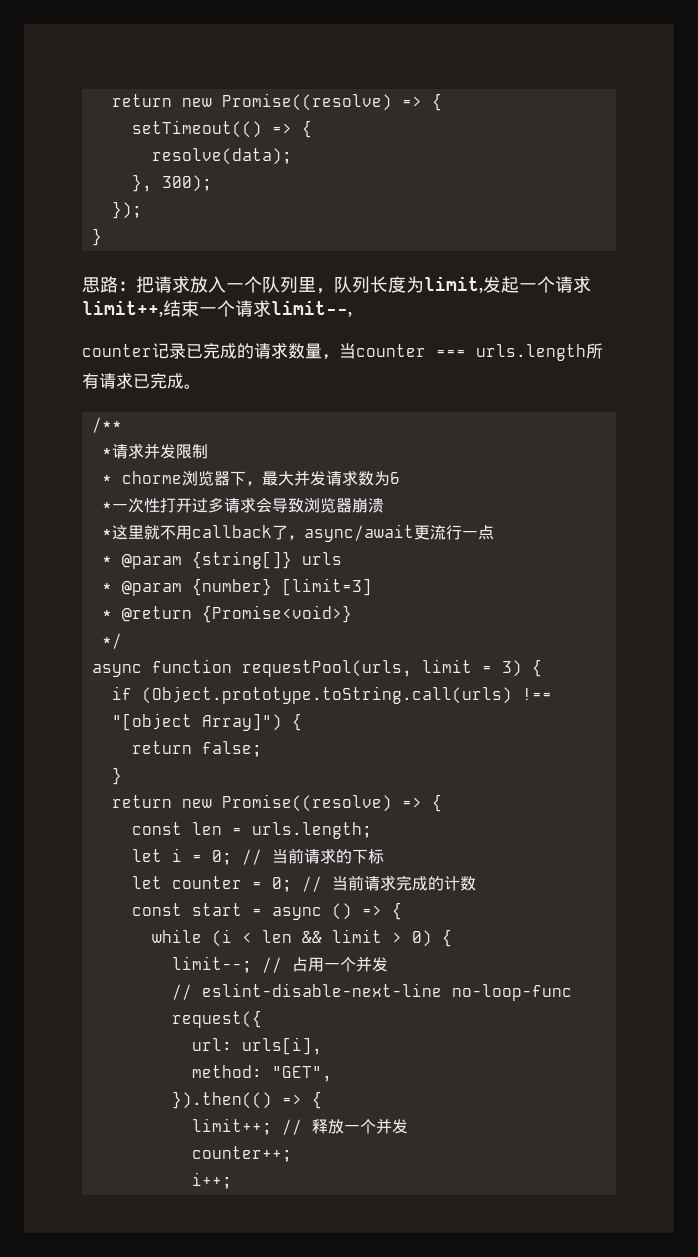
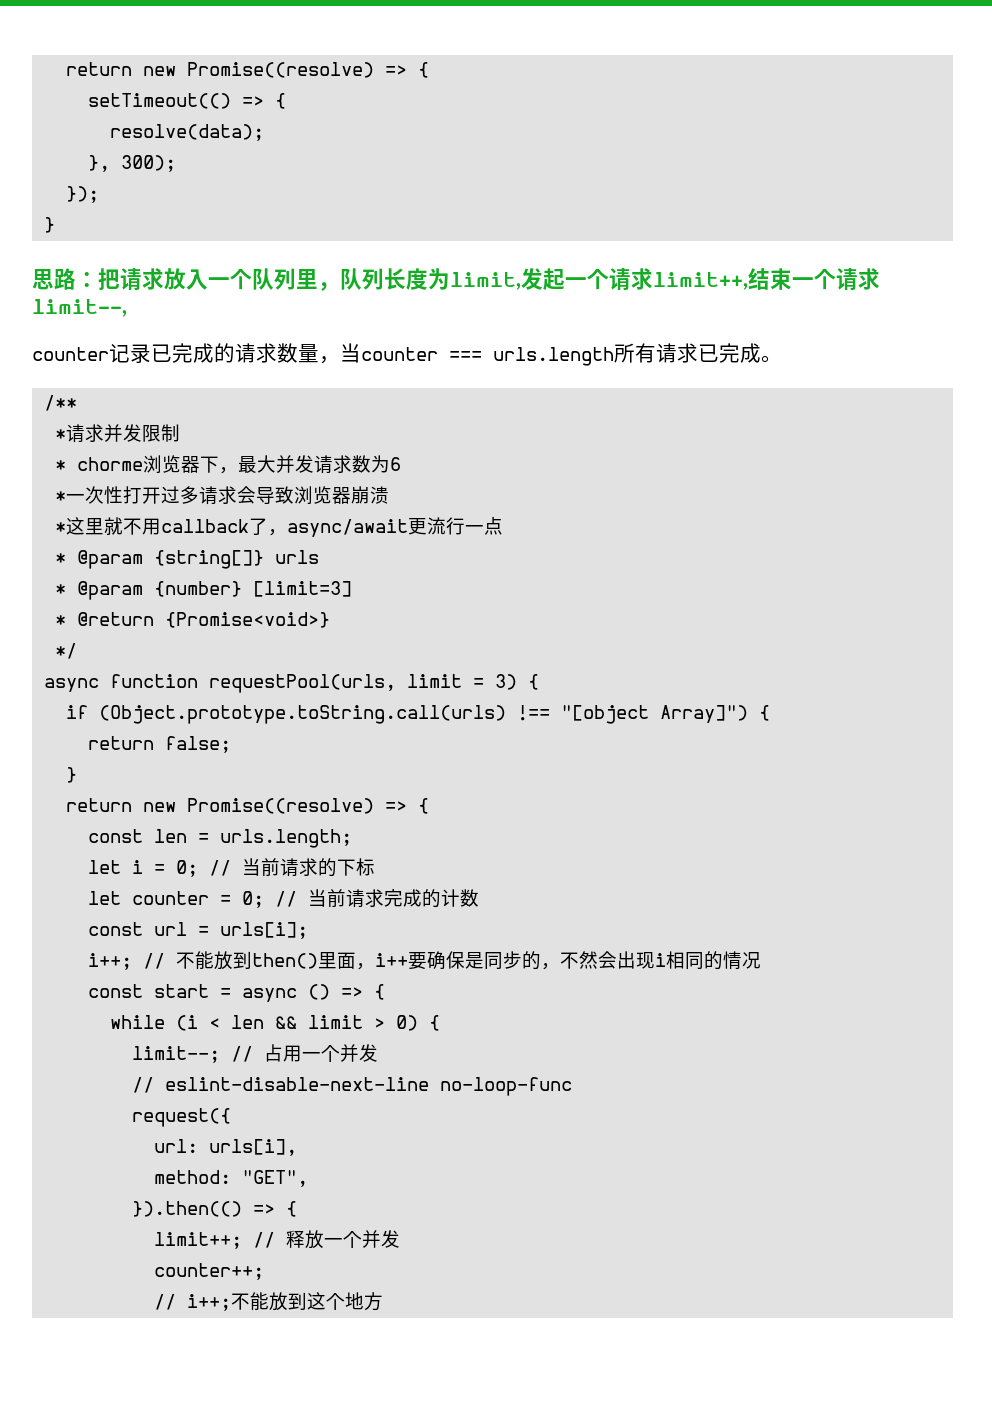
(477, 883) none -> [88,922,309,939] [88,951,762,970] // const url = urls[i]; // i++; // 不能放到then()里面，i++要确保是同步的，不然会出现i相同的情况
[192,1172,233,1189] i++; -> [154,1292,384,1311] // i++;不能放到这个地方

